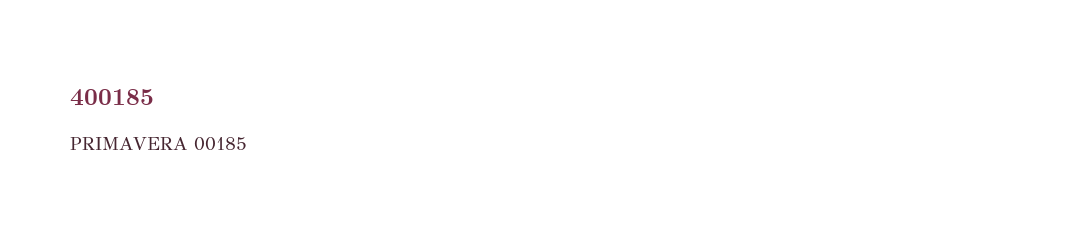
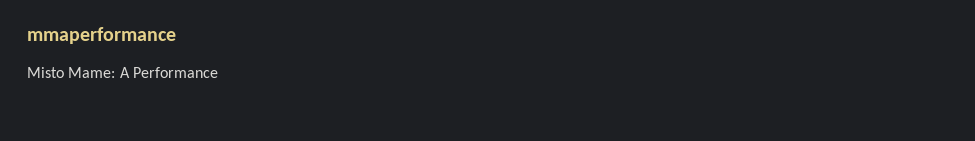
[70,89,154,106] [70,137,247,151] 400185 // PRIMAVERA 00185 -> [27,27,176,44] [27,67,218,78] mmaperformance // Misto Mame: A Performance

